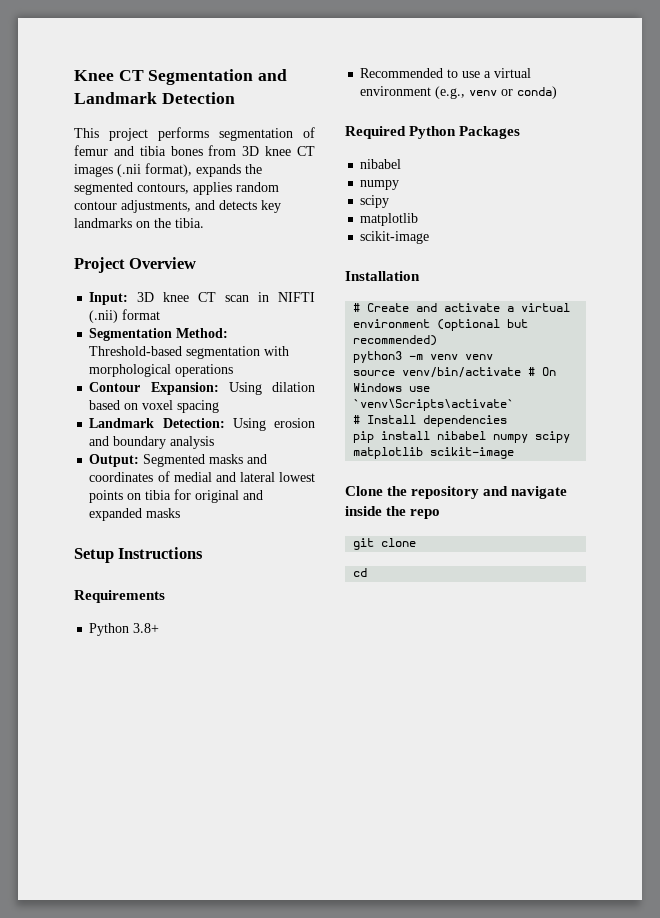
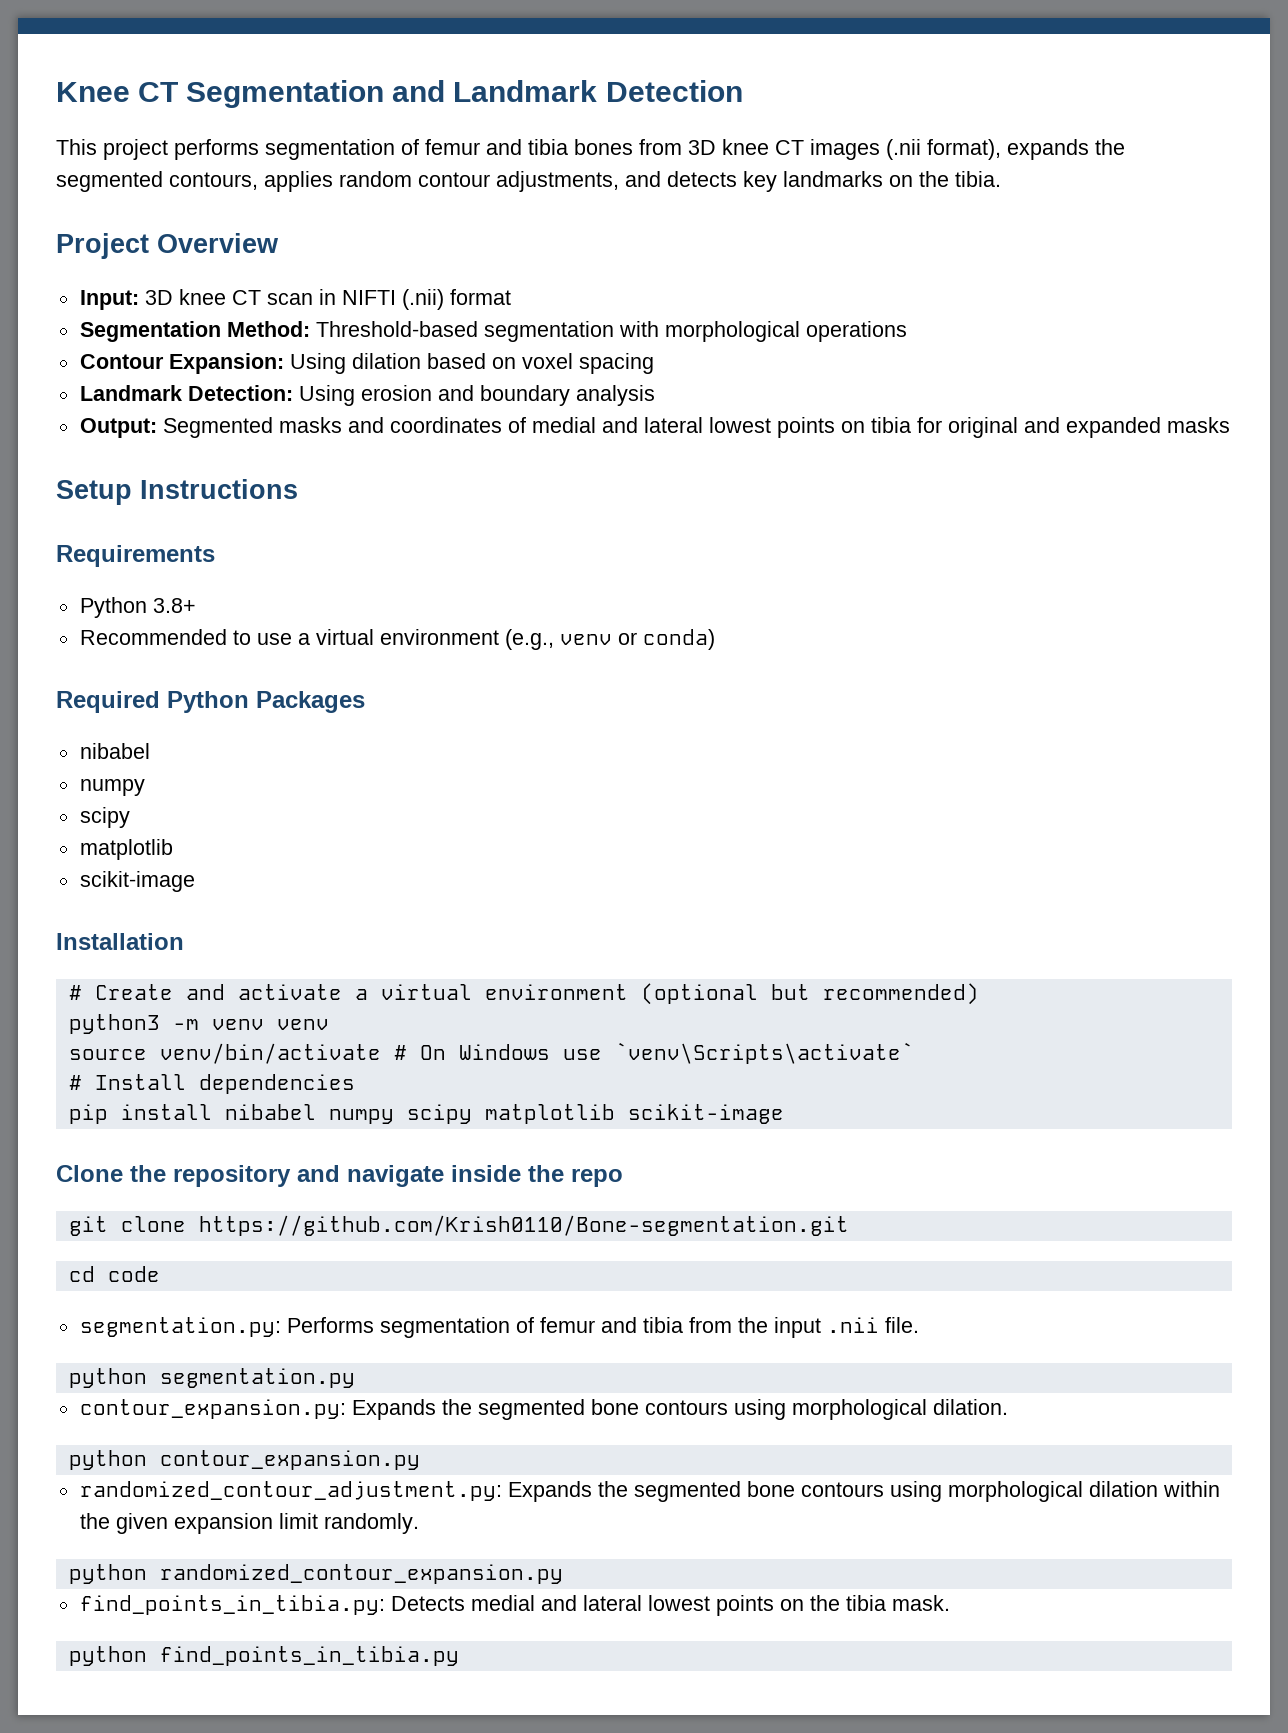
(417, 542) none -> [198,1215,849,1236] https://github.com/Krish0110/Bone-segmentation.git
(368, 572) none -> [107,1266,160,1282] [79,1317,919,1338] [68,1368,355,1388] [79,1399,1008,1420] [68,1450,420,1470] [79,1481,1220,1502] [79,1513,419,1534] [68,1564,563,1584] [79,1595,950,1616] [68,1646,459,1666] code // segmentation.py: Performs segmentation of femur and tibia from the input .nii file. // python segmentation.py // contour_expansion.py: Expands the segmented bone contours using morphological dilation. // python contour_expansion.py // randomized_contour_adjustment.py: Expands the segmented bone contours using morphological dilation within the given expansion limit randomly. // python randomized_contour_expansion.py // find_points_in_tibia.py: Detects medial and lateral lowest points on the tibia mask. // python find_points_in_tibia.py

